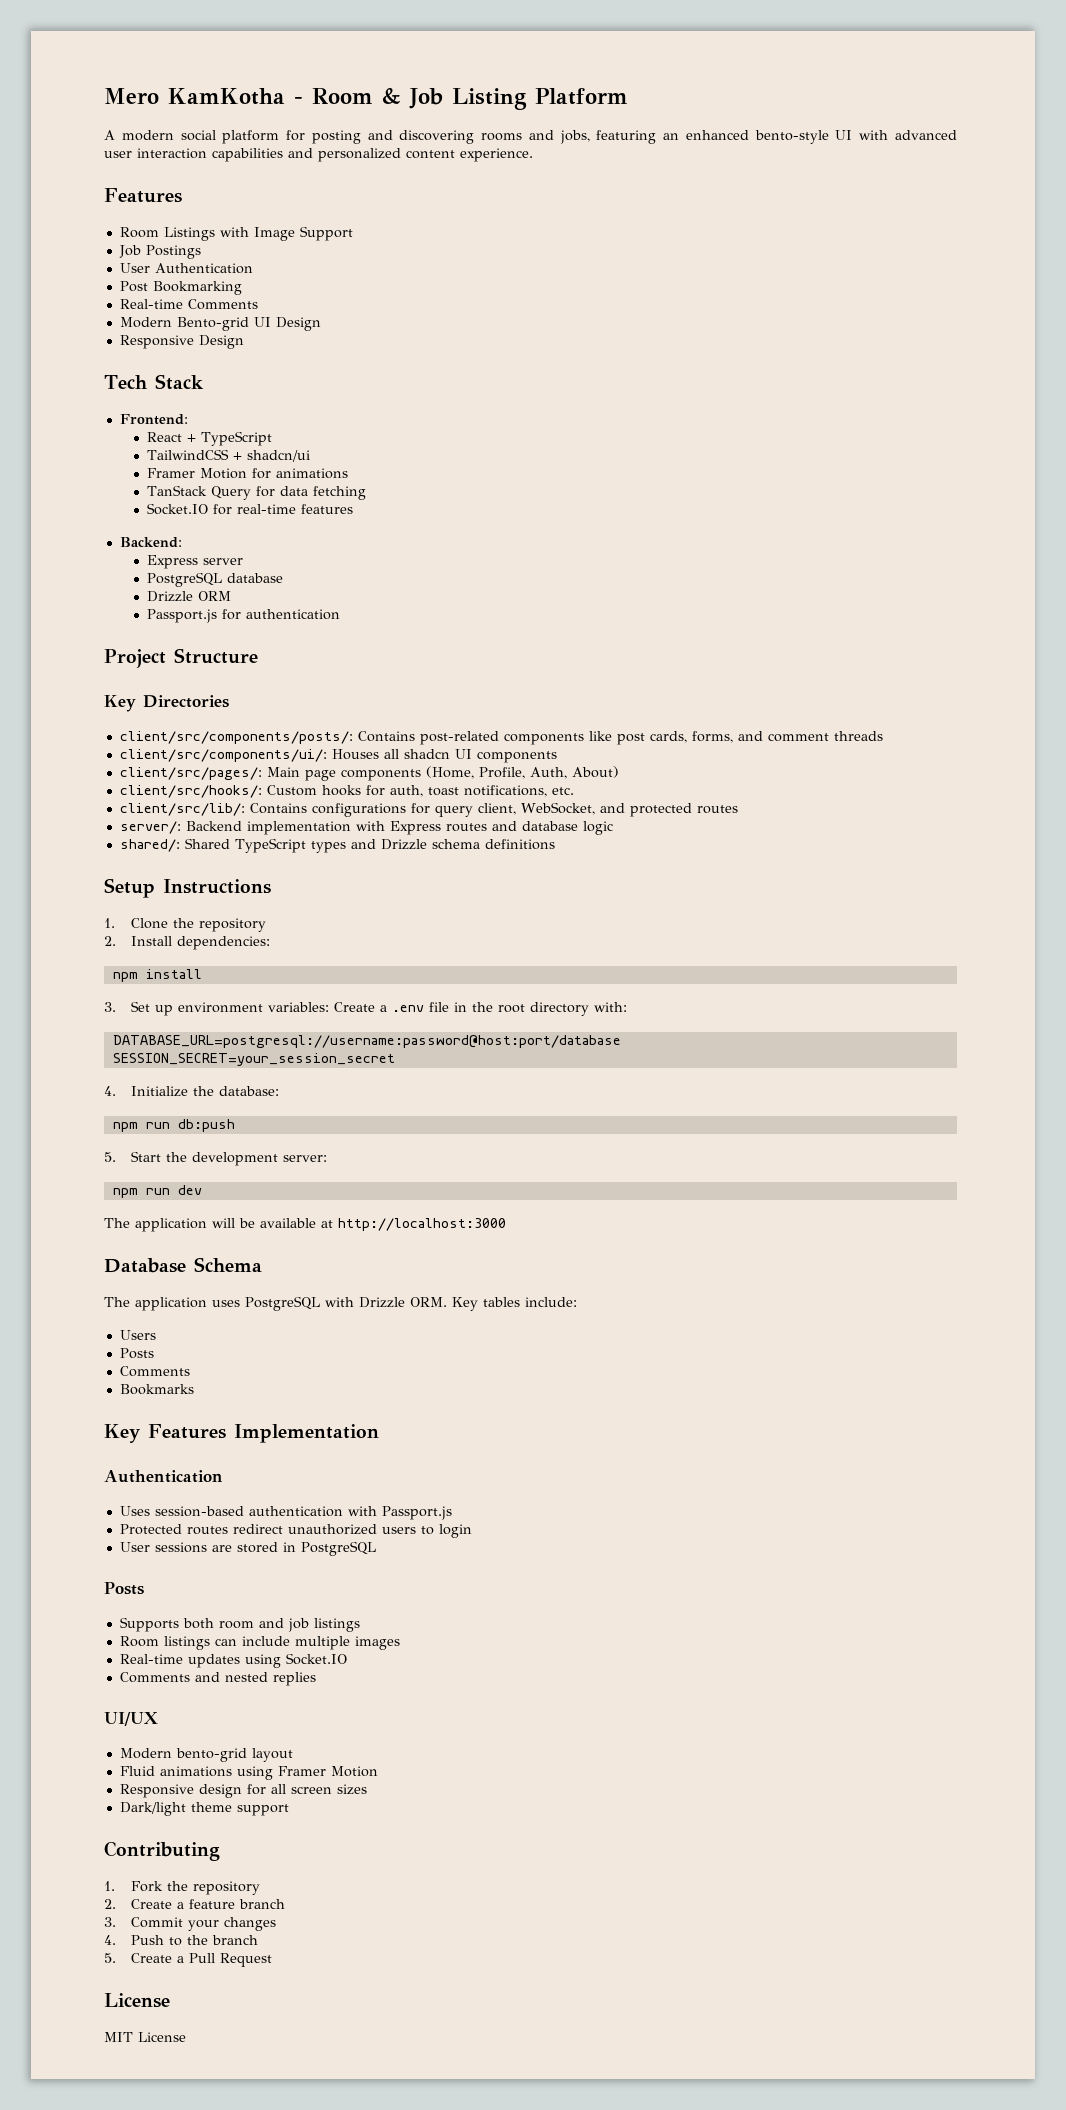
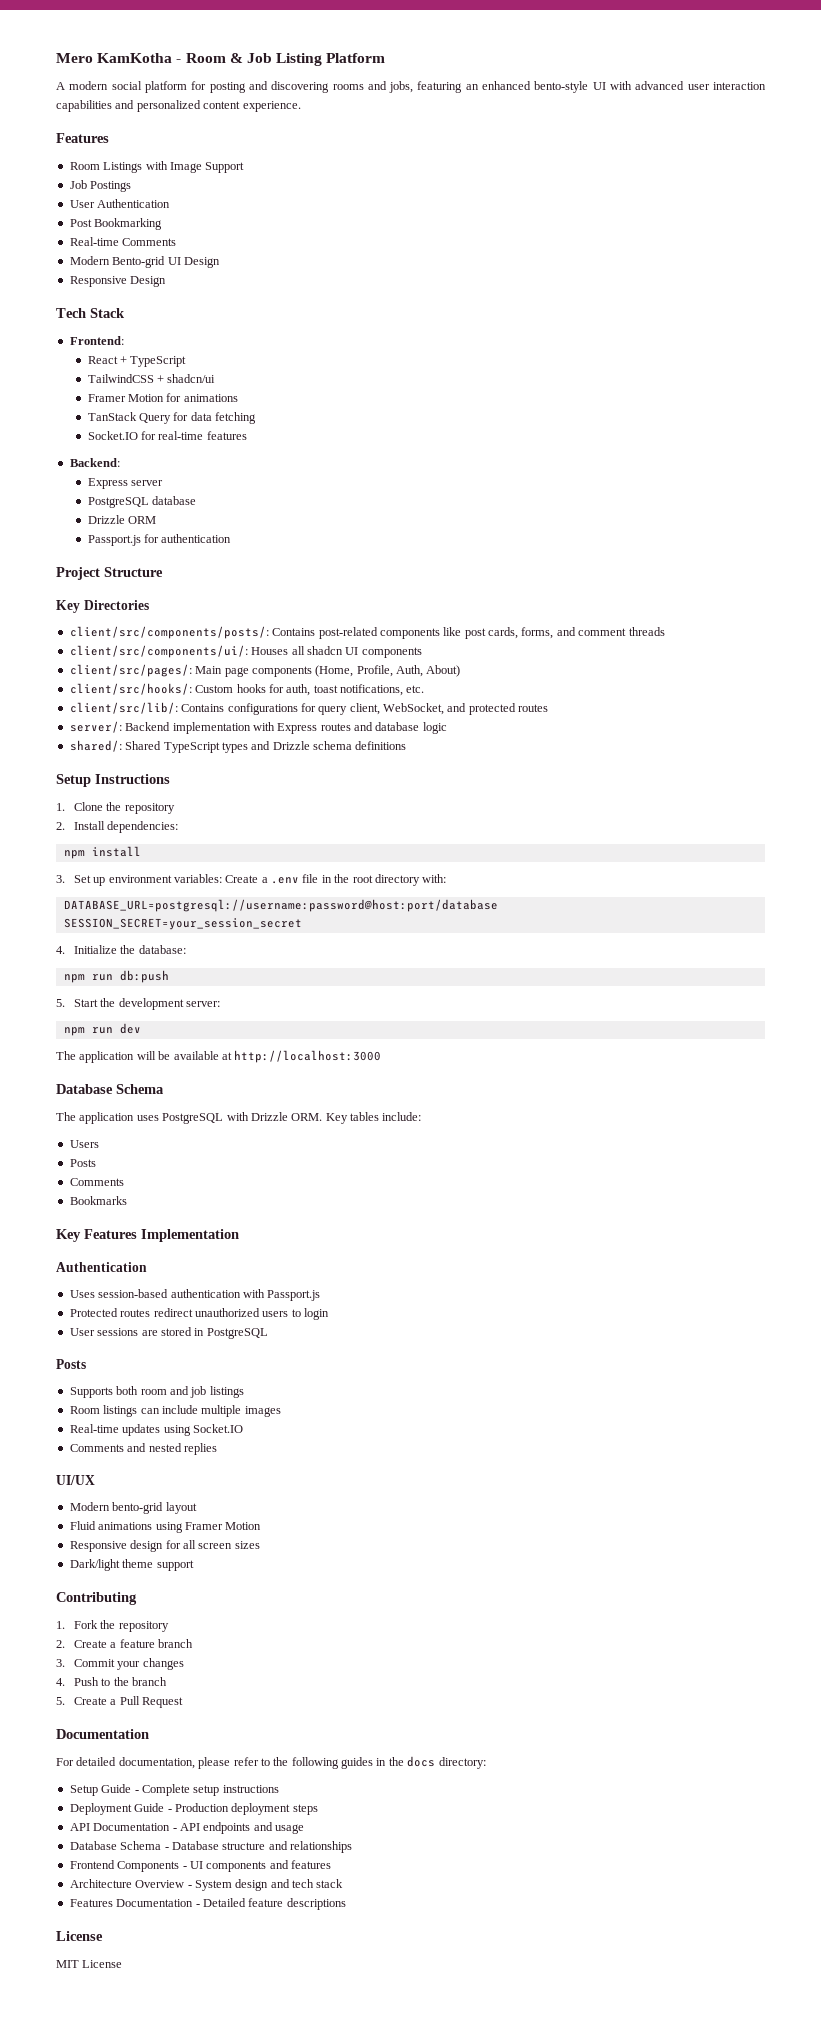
(273, 1960) none -> [56,1729,149,1739] [56,1756,486,1769] [69,1784,279,1796] [69,1803,318,1815] [69,1822,304,1834] [69,1841,352,1853] [69,1860,331,1872] [69,1879,344,1891] [69,1898,346,1910] // Documentation // For detailed documentation, please refer to the following guides in the docs directory: // Setup Guide - Complete setup instructions // Deployment Guide - Production deployment steps // API Documentation - API endpoints and usage // Database Schema - Database structure and relationships // Frontend Components - UI components and features // Architecture Overview - System design and tech stack // Features Documentation - Detailed feature descriptions

